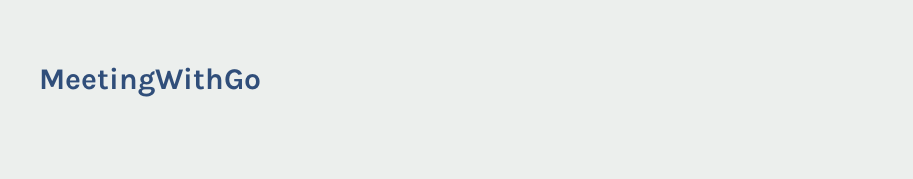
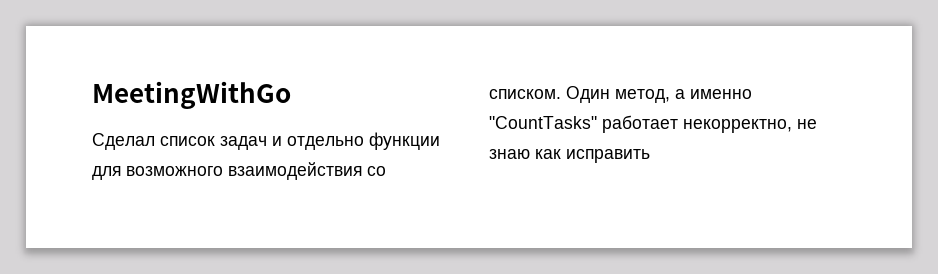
(261, 82) none -> [92,132,440,150] [92,162,386,180] [489,86,752,103] [489,115,817,133] [489,149,650,163] // Сделал список задач и отдельно функции для возможного взаимодействия со списком. Один метод, а именно "CountTasks" работает некорректно, не знаю как исправить

